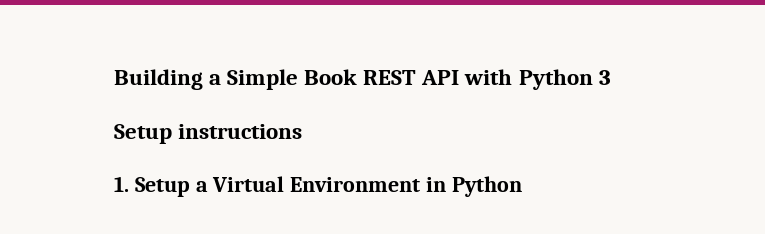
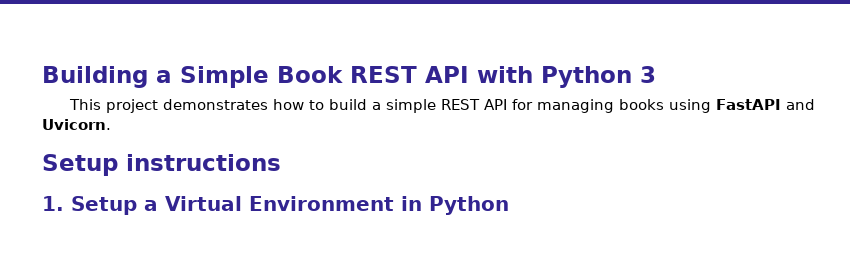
(611, 77) none -> [69,99,816,113] [42,119,111,130] // This project demonstrates how to build a simple REST API for managing books using FastAPI and Uvicorn.

